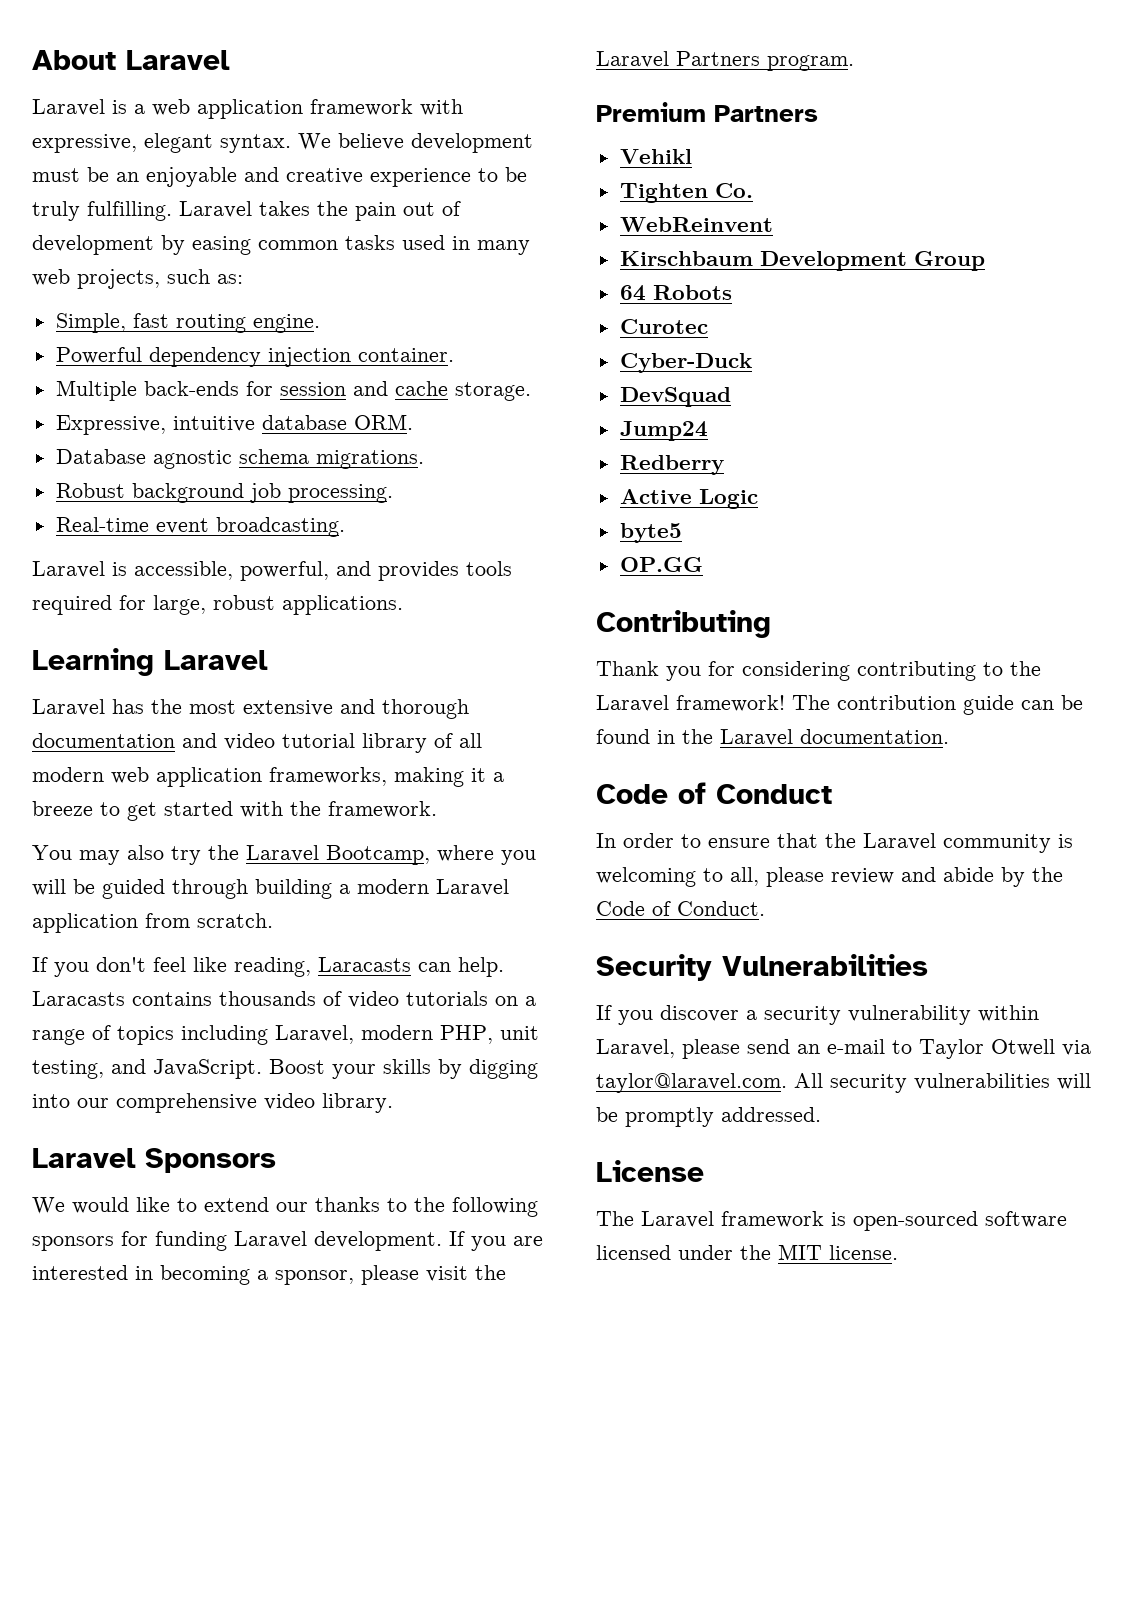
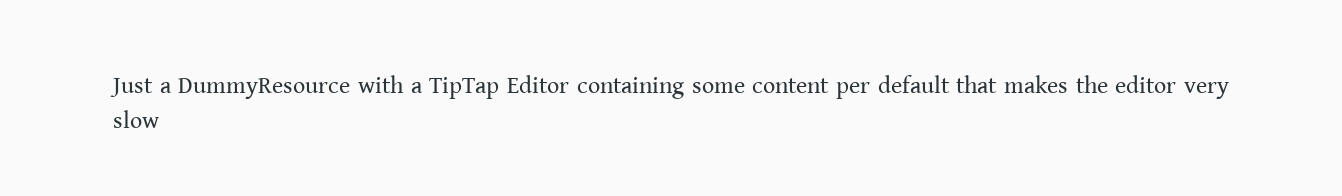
[32,50,230,70] [32,99,463,119] [32,133,533,153] [32,167,527,187] [32,201,461,221] [32,235,530,255] [32,269,243,289] [55,313,320,333] [55,347,454,367] [55,380,531,401] [55,414,413,435] [55,449,424,469] [55,483,393,503] [55,517,345,537] [32,561,512,581] [32,595,403,615] [32,648,268,676] [32,699,469,719] [32,733,482,753] [32,767,504,787] [32,801,437,821] [32,845,536,865] [32,879,509,899] [32,913,273,933] [32,957,504,977] [32,991,536,1008] [32,1025,539,1045] [32,1059,538,1079] [32,1093,393,1113] [32,1148,276,1173] [32,1197,538,1217] [32,1231,543,1251] [32,1265,506,1285] [596,51,854,71] [596,102,818,122] [619,149,692,164] [619,183,753,203] [619,217,773,232] [619,251,985,271] [619,285,732,301] [619,319,708,334] [619,353,752,373] [619,387,731,407] [619,421,708,441] [619,455,724,475] [619,489,758,509] [619,523,682,543] [619,557,703,572] [596,610,771,638] [596,661,1041,681] [596,695,1083,715] [596,729,949,746] [596,782,832,804] [596,833,1073,853] [596,867,1063,887] [596,901,765,916] [596,954,928,981] [596,1005,1039,1025] [596,1039,1091,1059] [596,1073,1091,1093] [596,1107,821,1127] [596,1160,704,1182] [596,1211,1067,1231] [596,1244,898,1260] About Laravel // Laravel is a web application framework with expressive, elegant syntax. We believe development must be an enjoyable and creative experience to be truly fulfilling. Laravel takes the pain out of development by easing common tasks used in many web projects, such as: // Simple, fast routing engine. // Powerful dependency injection container. // Multiple back-ends for session and cache storage. // Expressive, intuitive database ORM. // Database agnostic schema migrations. // Robust background job processing. // Real-time event broadcasting. // Laravel is accessible, powerful, and provides tools required for large, robust applications. // Learning Laravel // Laravel has the most extensive and thorough documentation and video tutorial library of all modern web application frameworks, making it a breeze to get started with the framework. // You may also try the Laravel Bootcamp, where you will be guided through building a modern Laravel application from scratch. // If you don't feel like reading, Laracasts can help. Laracasts contains thousands of video tutorials on a range of topics including Laravel, modern PHP, unit testing, and JavaScript. Boost your skills by digging into our comprehensive video library. // Laravel Sponsors // We would like to extend our thanks to the following sponsors for funding Laravel development. If you are interested in becoming a sponsor, please visit the Laravel Partners program. // Premium Partners // Vehikl // Tighten Co. // WebReinvent // Kirschbaum Development Group // 64 Robots // Curotec // Cyber-Duck // DevSquad // Jump24 // Redberry // Active Logic // byte5 // OP.GG // Contributing // Thank you for considering contributing to the Laravel framework! The contribution guide can be found in the Laravel documentation. // Code of Conduct // In order to ensure that the Laravel community is welcoming to all, please review and abide by the Code of Conduct. // Security Vulnerabilities // If you discover a security vulnerability within Laravel, please send an e-mail to Taylor Otwell via taylor@laravel.com. All security vulnerabilities will be promptly addressed. // License // The Laravel framework is open-sourced software licensed under the MIT license. -> [110,75,1229,99] [113,110,159,128] Just a DummyResource with a TipTap Editor containing some content per default that makes the editor very slow

